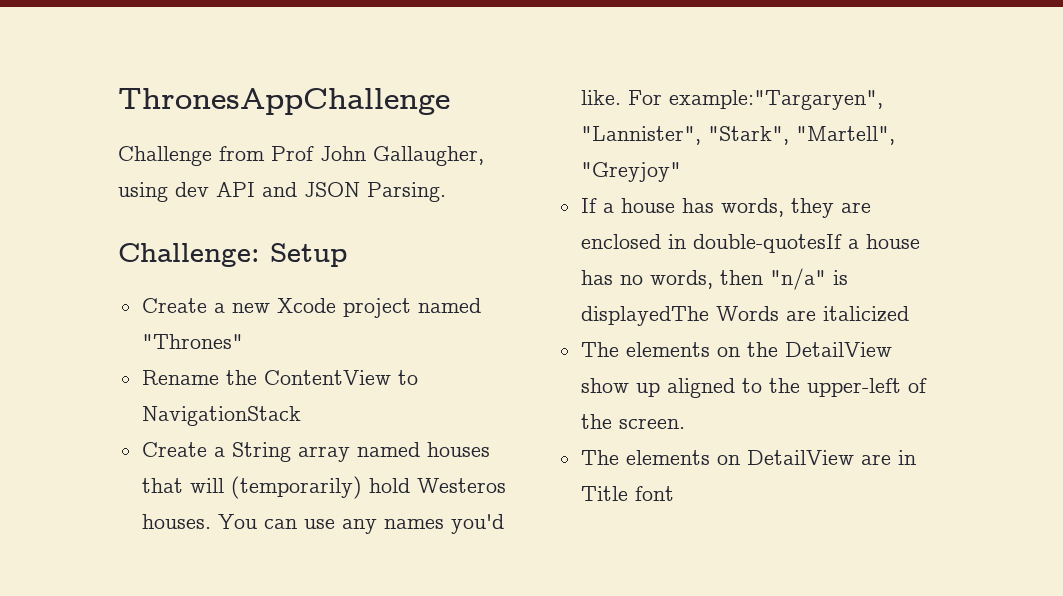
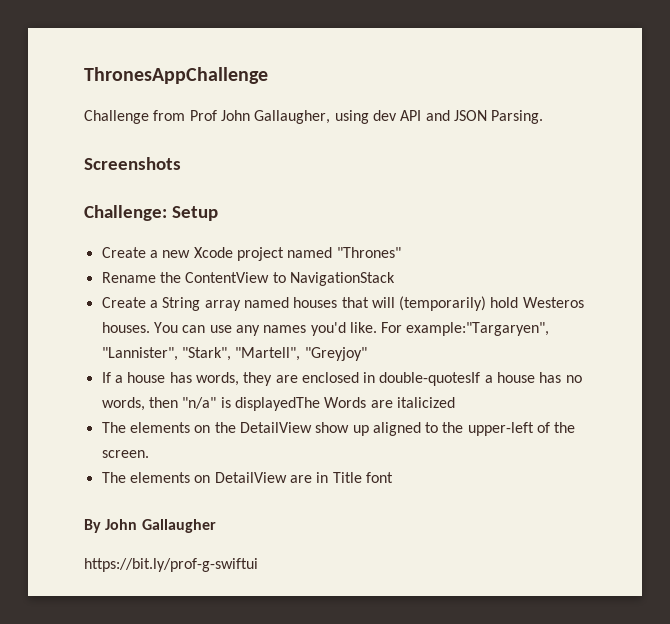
(446, 192) none -> [84,157,181,170] // Screenshots
(674, 493) none -> [84,519,216,533] [84,558,258,572] // By John Gallaugher // https://bit.ly/prof-g-swiftui

